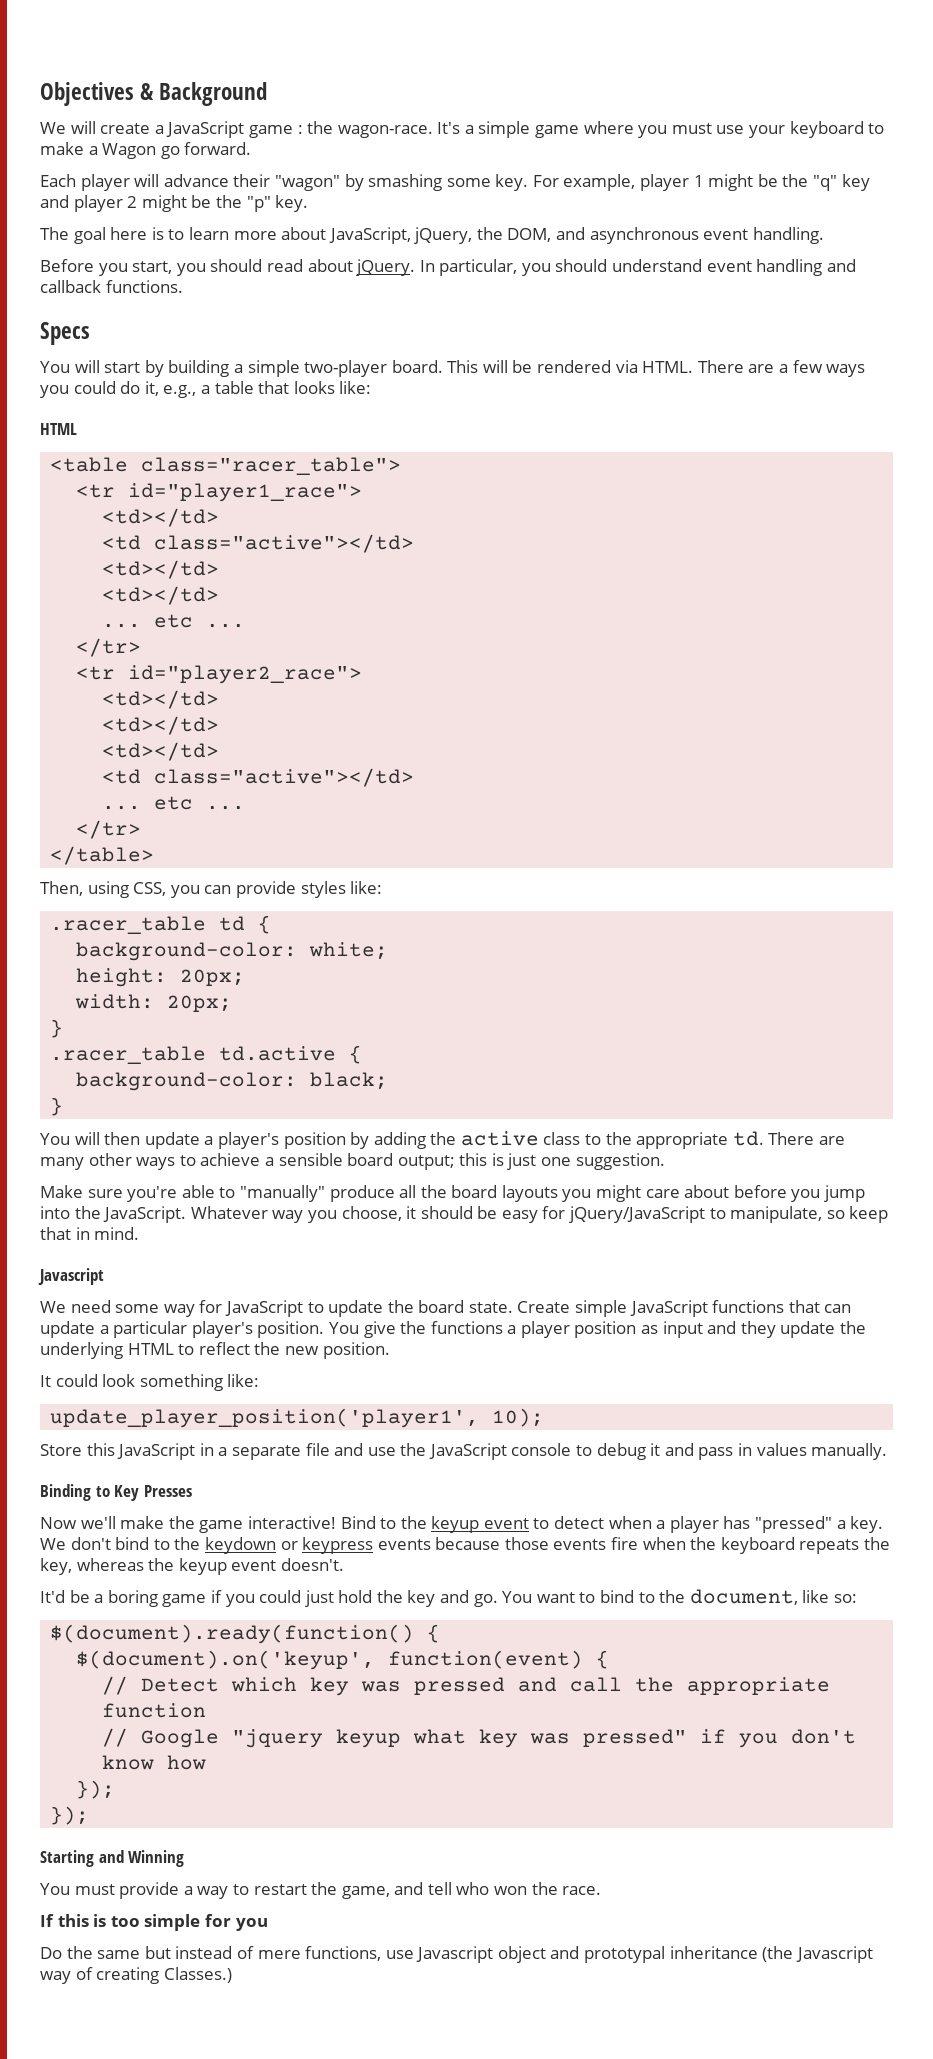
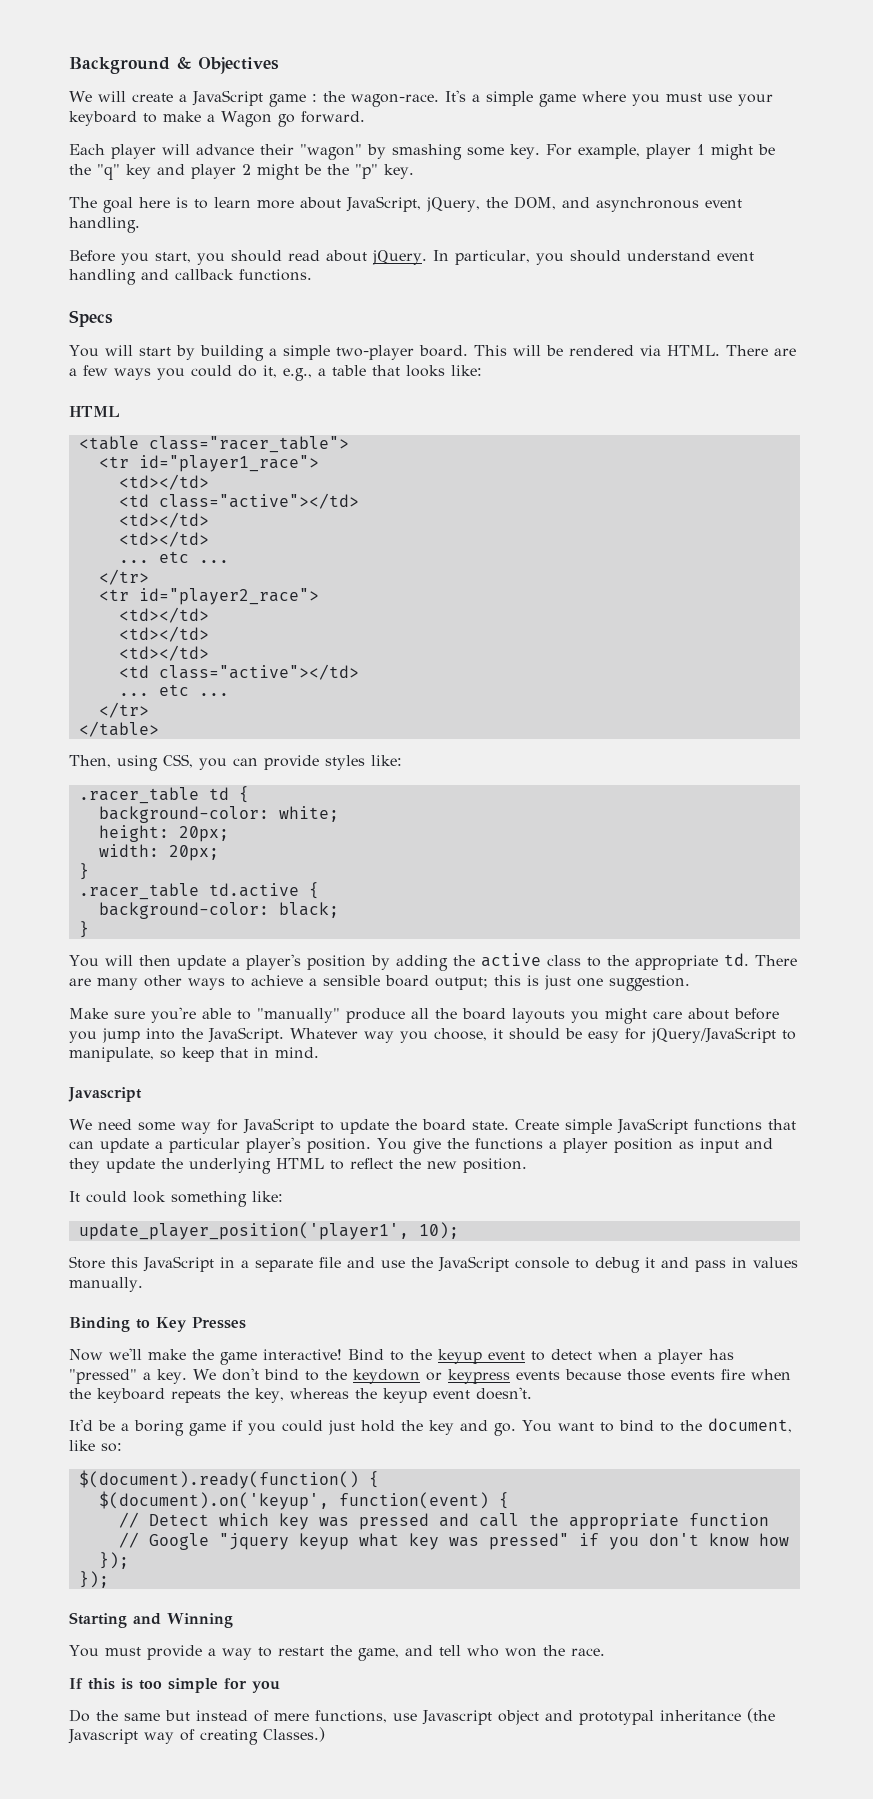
(40, 94) none -> [69,56,192,74] Background &
[140,82,268,106] & Background -> (279, 65) none

